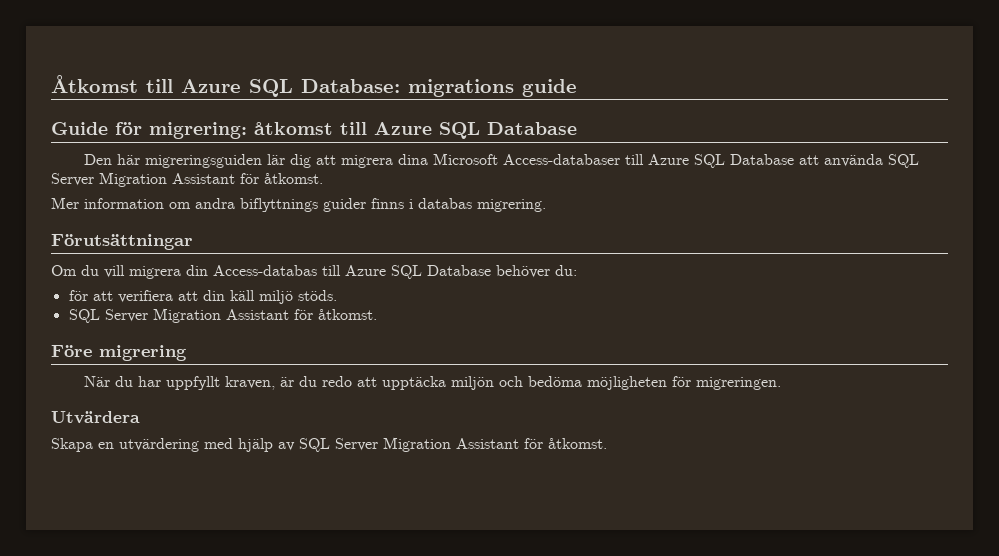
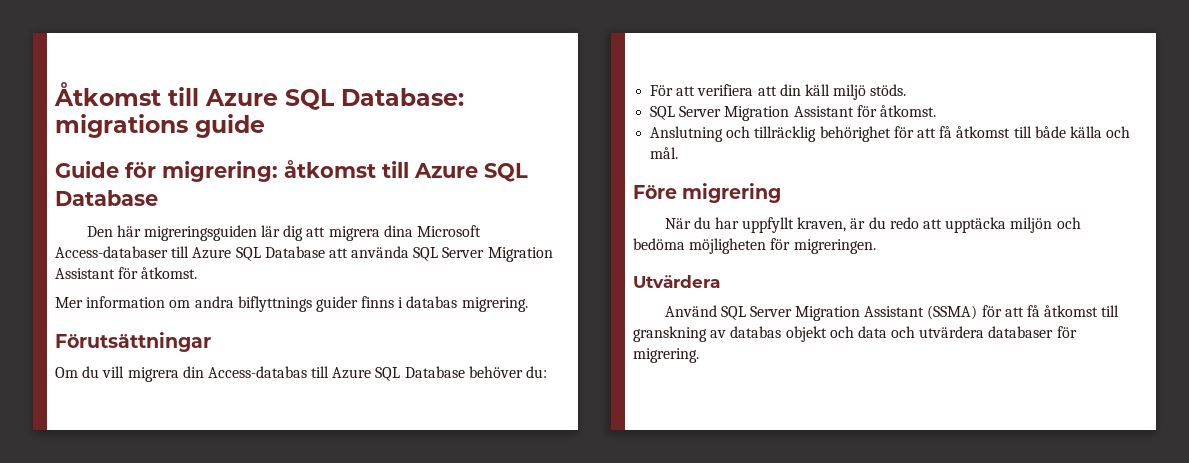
[68,290,88,301] för -> [650,85,674,96] För
(377, 314) none -> [650,126,1131,142] [650,147,679,159] // Anslutning och tillräcklig behörighet för att få åtkomst till både källa och mål.
[51,437,607,452] Skapa en utvärdering med hjälp av SQL Server Migration Assistant för åtkomst. -> [664,305,1120,321] [633,326,1077,342] [633,348,699,363] Använd SQL Server Migration Assistant (SSMA) för att få åtkomst till granskning av databas objekt och data och utvärdera databaser för migrering.

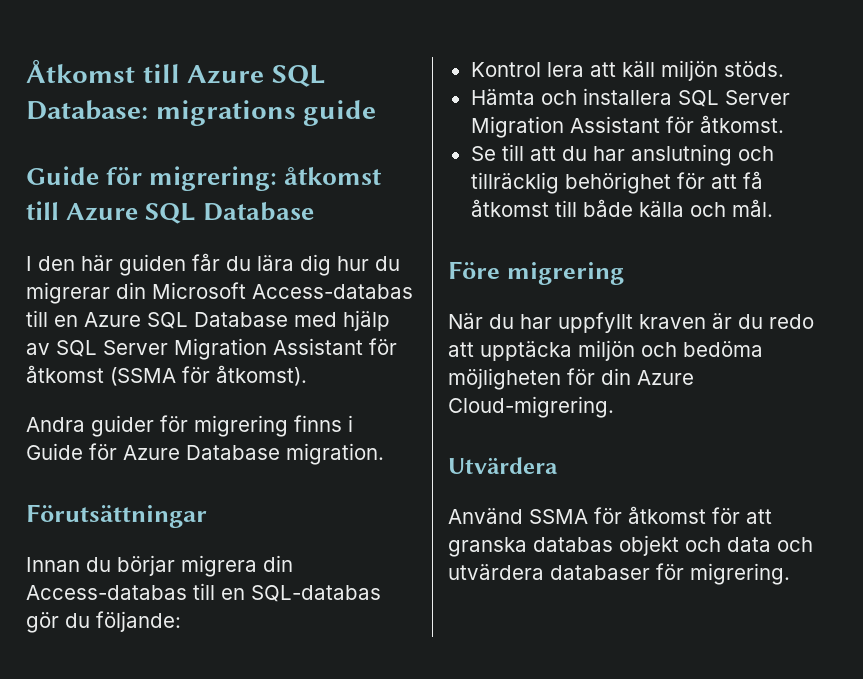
[86,225,482,241] [55,246,553,262] [55,267,198,279] [55,296,528,312] [55,332,211,352] [55,366,548,382] [650,84,907,100] [650,105,936,121] [650,126,724,142] Den här migreringsguiden lär dig att migrera dina Microsoft Access-databaser till Azure SQL Database att använda SQL Server Migration Assistant för åtkomst. // Mer information om andra biflyttnings guider finns i databas migrering. // Förutsättningar // Om du vill migrera din Access-databas till Azure SQL Database behöver du: // För att verifiera att din käll miljö stöds. // SQL Server Migration Assistant för åtkomst. // Anslutning -> [26,253,400,276] [26,282,413,304] [26,310,390,331] [26,338,397,360] [26,365,307,386] [26,415,353,437] [26,443,384,465] [26,504,207,528] [26,555,293,577] [26,583,381,602] [26,611,181,633] [470,60,784,81] [470,88,790,107] [470,115,784,138] [470,144,732,166] I den här guiden får du lära dig hur du migrerar din Microsoft Access-databas till en Azure SQL Database med hjälp av SQL Server Migration Assistant för åtkomst (SSMA för åtkomst). // Andra guider för migrering finns i Guide för Azure Database migration. // Förutsättningar // Innan du börjar migrera din Access-databas till en SQL-databas gör du följande: // Kontrol lera att käll miljön stöds. // Hämta och installera SQL Server Migration Assistant för åtkomst. // Se till att du har anslutning
[797,217,847,232] kraven, -> [639,314,706,329] kraven
[793,239,876,254] migreringen. -> [601,368,694,385] [448,396,614,418] din Azure Cloud-migrering.
[720,305,1120,321] [633,326,727,342] SQL Server Migration Assistant (SSMA) för att få åtkomst till granskning av -> [529,506,772,524] [448,537,527,557] SSMA för åtkomst för att granska

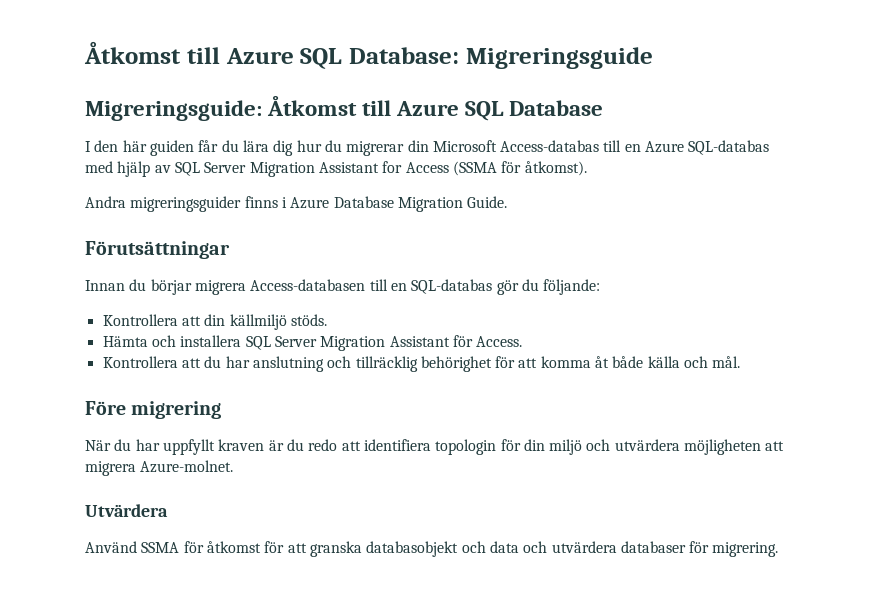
[155,100,377,126] [26,166,383,191] migrations guide // Guide för migrering: åtkomst -> [465,47,653,69] [85,95,358,121] Migreringsguide // Migreringsguide: Åtkomst
[147,312,288,329] SQL Database -> [688,140,770,155] SQL-databas
[369,338,397,355] [26,365,104,383] för åtkomst -> [382,161,449,173] for Access
[91,415,353,437] [26,443,384,465] guider för migrering finns i Guide för Azure Database migration. -> [130,196,508,212] migreringsguider finns i Azure Database Migration Guide.
[263,555,293,572] [26,585,187,600] din Access-databas -> [250,279,366,291] Access-databasen
[470,60,718,81] Kontrol lera att käll miljön -> [102,314,287,330] Kontrollera att din källmiljö
[699,115,784,133] [470,144,524,161] åtkomst. // Se till -> [476,336,523,347] [102,356,178,368] Access. // Kontrollera
[742,171,763,189] [470,199,577,217] få åtkomst till -> [540,356,610,368] komma åt
[480,340,763,361] [448,368,694,390] [448,396,614,418] upptäcka miljön och bedöma möjligheten för din Azure Cloud-migrering. -> [363,439,785,455] [85,460,234,476] identifiera topologin för din miljö och utvärdera möjligheten att migrera Azure-molnet.
[533,535,679,556] databas objekt -> [366,541,459,557] databasobjekt

